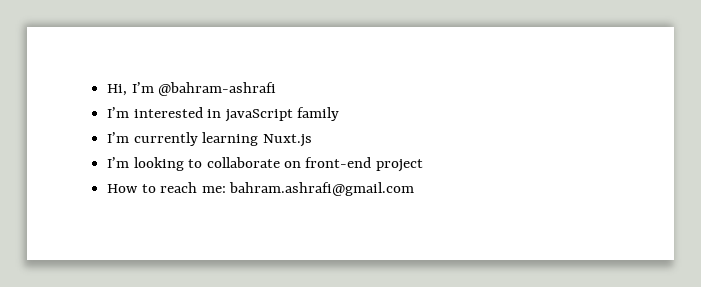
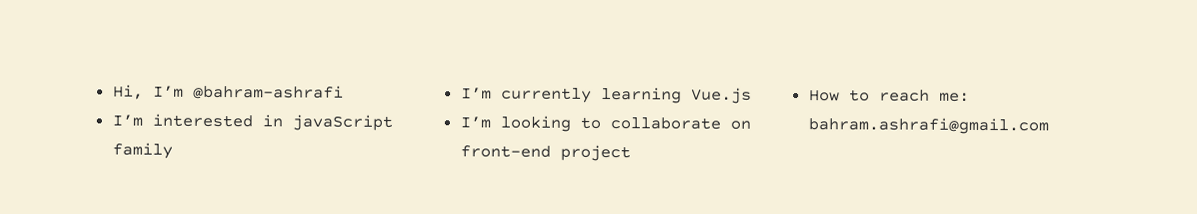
[262,134,312,147] Nuxt.js -> [690,87,752,104] Vue.js

